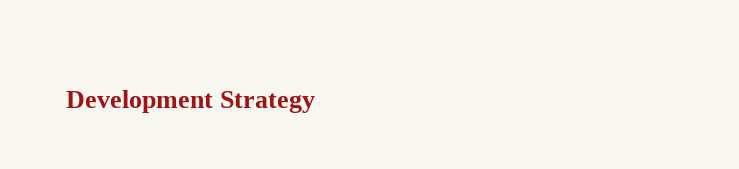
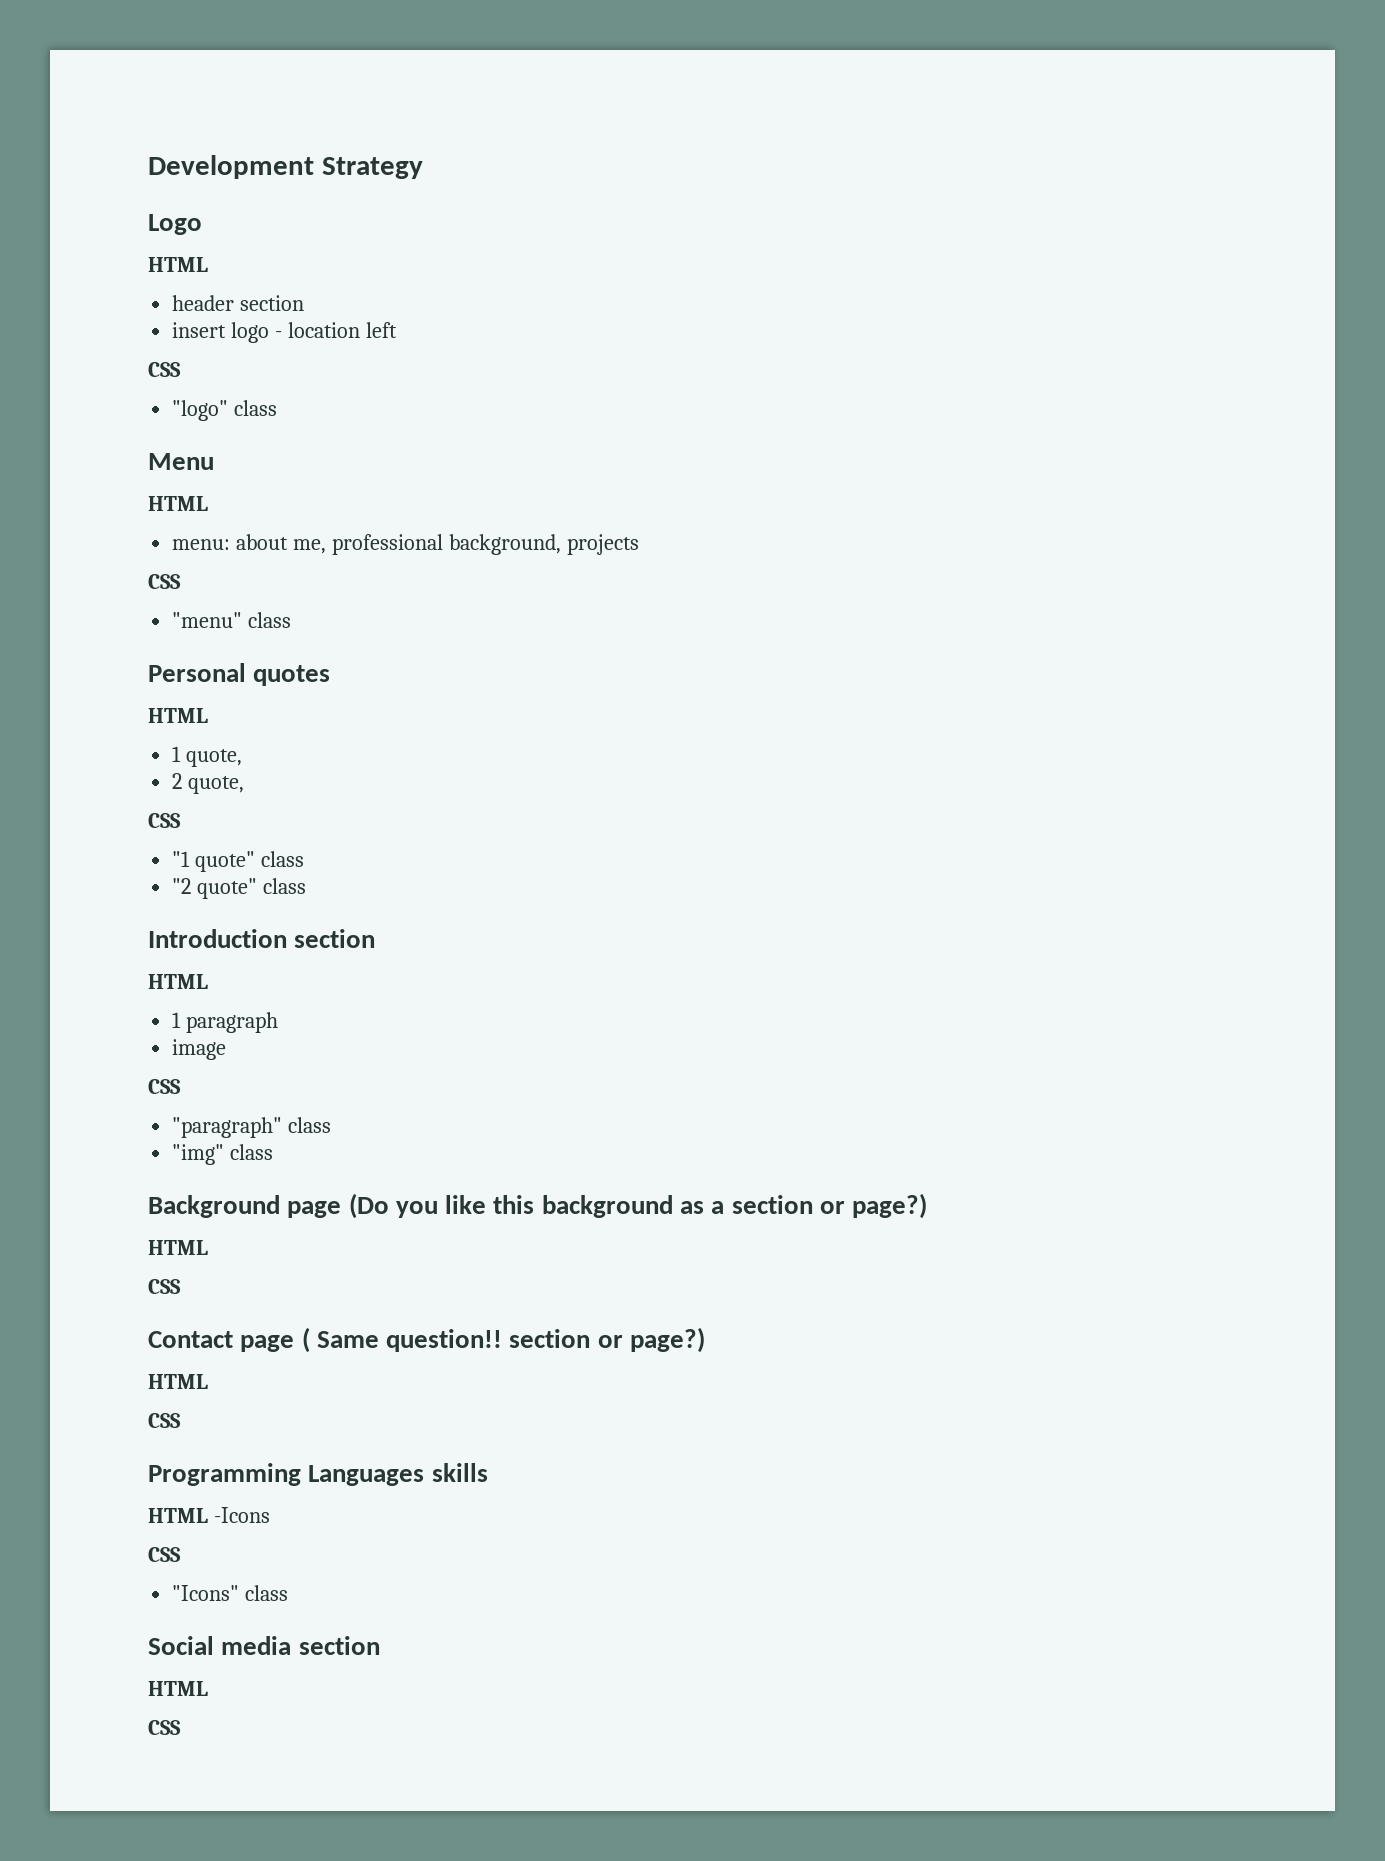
(316, 102) none -> [148,214,202,235] [148,257,208,272] [172,295,305,311] [172,322,397,343] [148,362,181,377] [172,400,278,421] [148,453,214,470] [148,496,208,511] [172,534,639,555] [148,574,181,589] [172,612,292,628] [148,663,331,686] [148,708,208,723] [172,746,243,767] [172,773,245,794] [148,813,181,828] [172,851,305,872] [172,878,307,899] [148,929,376,948] [148,974,208,989] [172,1012,279,1033] [172,1039,227,1060] [148,1079,181,1094] [172,1117,332,1138] [172,1144,274,1165] [148,1193,928,1219] [148,1240,208,1255] [148,1279,181,1294] [148,1327,706,1353] [148,1374,208,1389] [148,1413,181,1428] [148,1463,488,1486] [148,1507,270,1523] [148,1547,181,1562] [172,1585,289,1601] [148,1636,380,1655] [148,1681,208,1696] [148,1720,181,1735] // Logo // HTML // header section // insert logo - location left // CSS // "logo" class // Menu // HTML // menu: about me, professional background, projects // CSS // "menu" class // Personal quotes // HTML // 1 quote, // 2 quote, // CSS // "1 quote" class // "2 quote" class // Introduction section // HTML // 1 paragraph // image // CSS // "paragraph" class // "img" class // Background page (Do you like this background as a section or page?) // HTML // CSS // Contact page ( Same question!! section or page?) // HTML // CSS // Programming Languages skills // HTML -Icons // CSS // "Icons" class // Social media section // HTML // CSS

